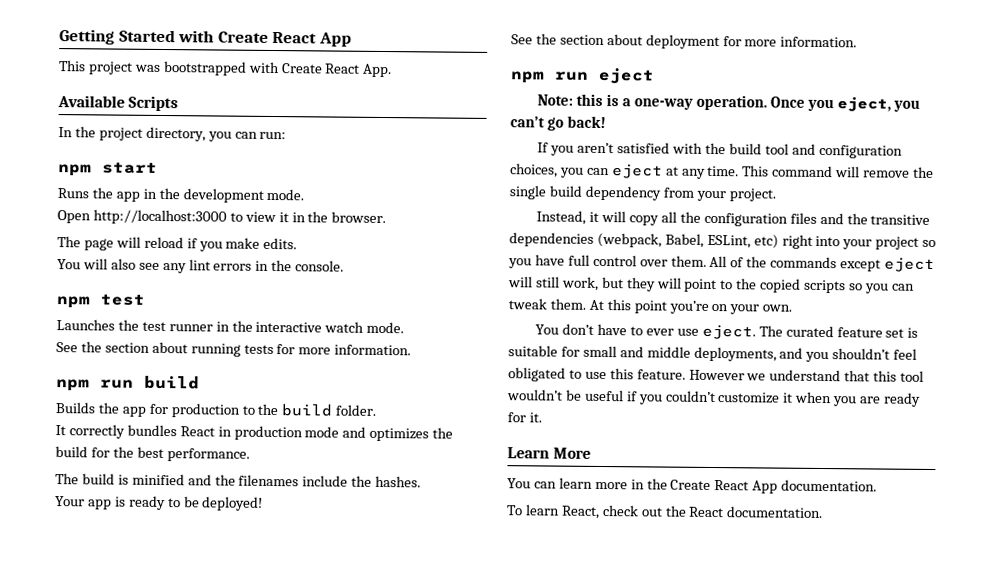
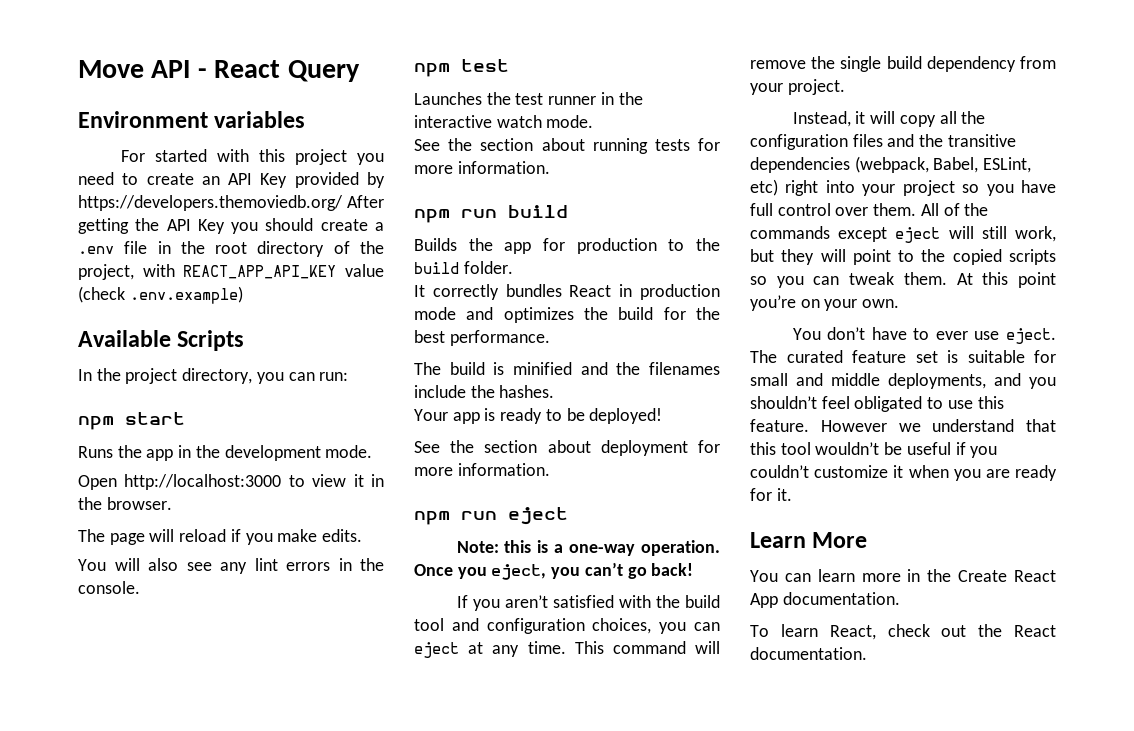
[59,29,352,47] [59,60,393,78] Getting Started with Create React App // This project was bootstrapped with Create React App. -> [78,60,360,82] [78,111,306,128] [120,149,384,165] [78,172,385,188] [78,195,384,211] [78,218,384,234] [78,241,384,257] [78,264,384,280] [78,286,243,304] Move API - React Query // Environment variables // For started with this project you need to create an API Key provided by https://developers.themoviedb.org/ After getting the API Key you should create a .env file in the root directory of the project, with REACT_APP_API_KEY value (check .env.example)

